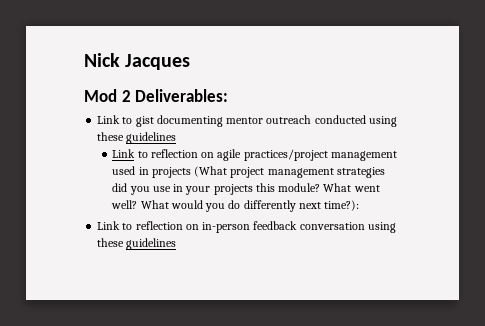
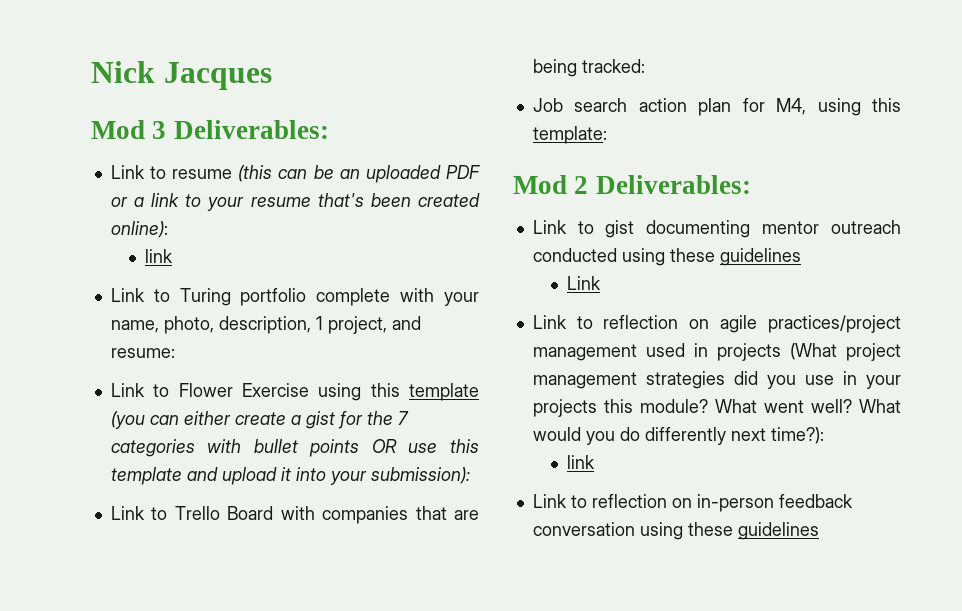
(191, 62) none -> [91,120,329,139] [110,165,480,183] [110,193,480,211] [110,221,168,238] [145,249,174,263] [110,288,479,306] [110,316,421,334] [110,348,175,358] [110,383,479,401] [110,411,409,429] [110,439,479,457] [110,467,470,485] [110,506,479,524] [532,59,645,77] [532,98,901,116] [532,126,607,144] // Mod 3 Deliverables: // Link to resume (this can be an uploaded PDF or a link to your resume that's been created online): // link // Link to Turing portfolio complete with your name, photo, description, 1 project, and resume: // Link to Flower Exercise using this template (you can either create a gist for the 7 categories with bullet points OR use this template and upload it into your submission): // Link to Trello Board with companies that are being tracked: // Job search action plan for M4, using this template:
(136, 153) none -> [532,315,567,329] // Link
(360, 205) none -> [567,455,596,469] // link

